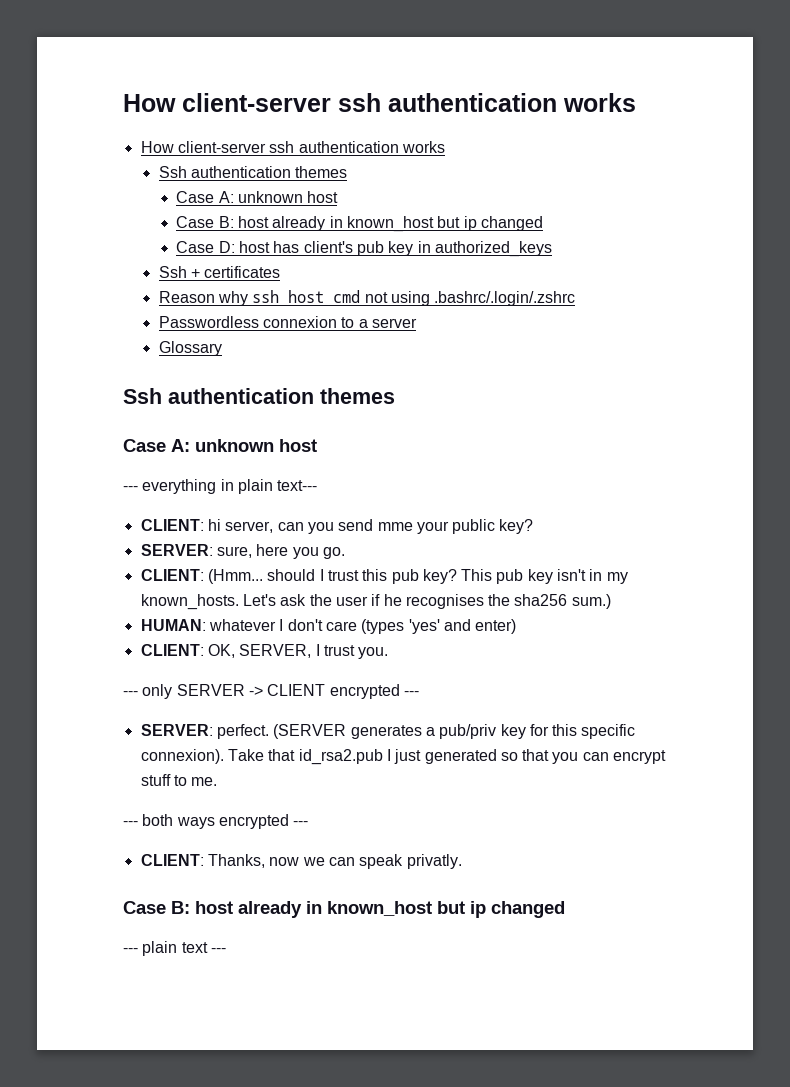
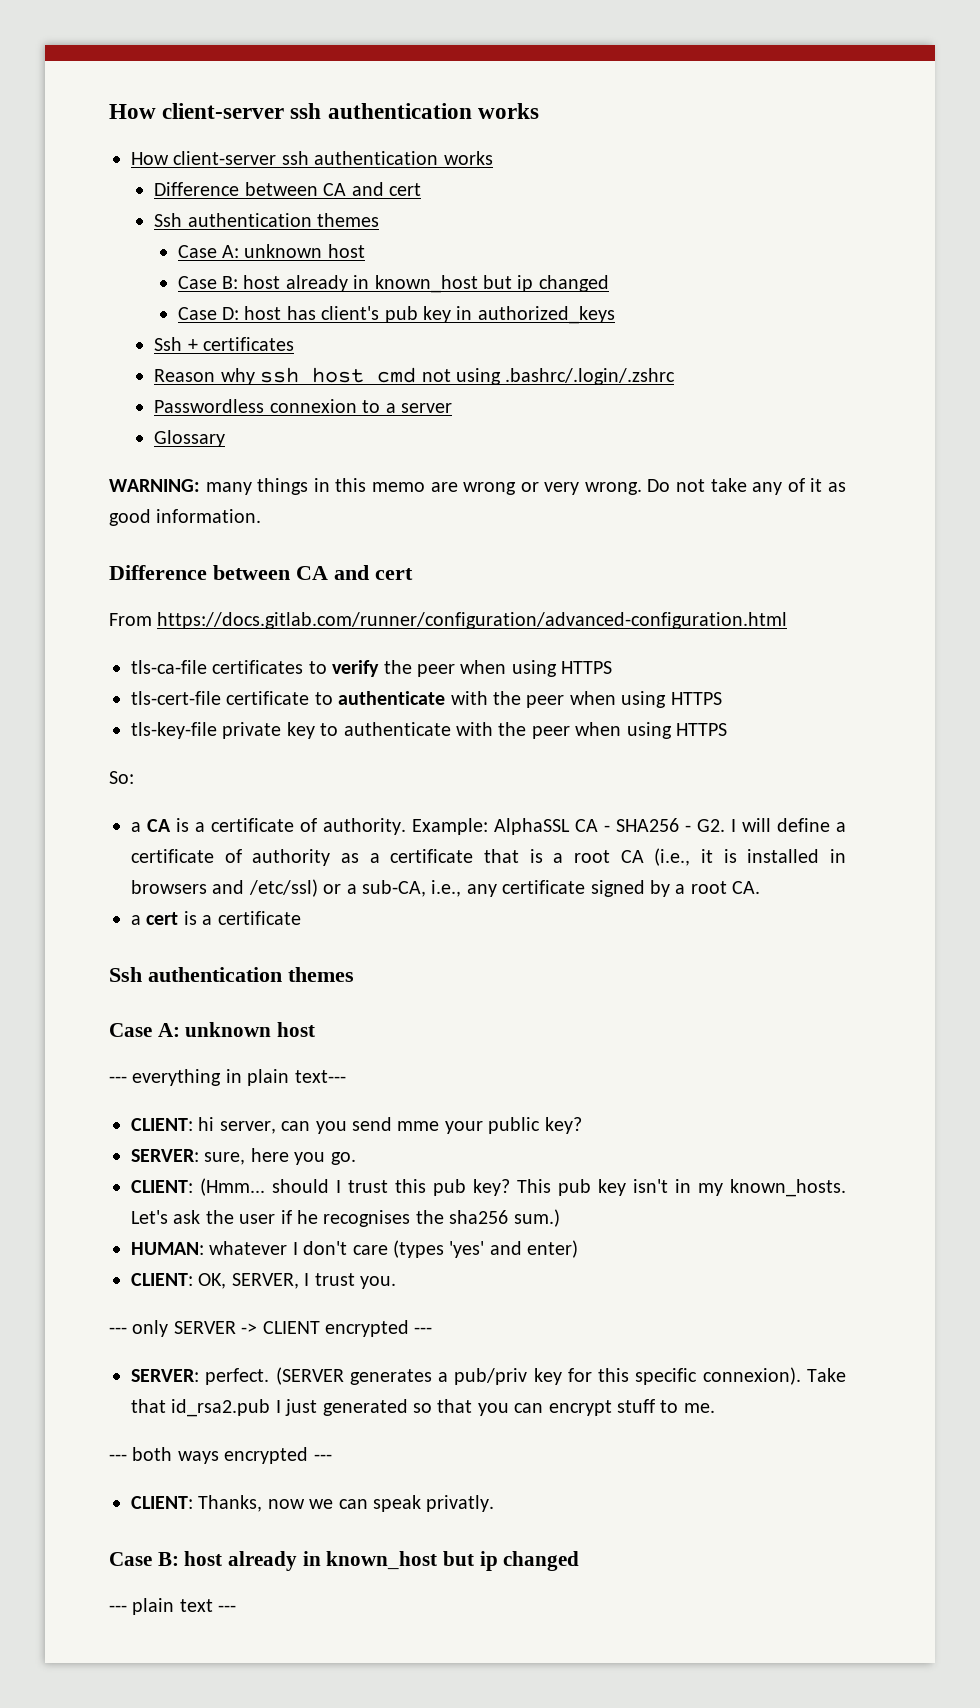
(445, 147) none -> [154,182,421,196] // Difference between CA and cert
(222, 348) none -> [109,478,847,495] [109,509,262,526] [109,565,413,580] [109,612,788,629] [131,660,613,677] [131,691,722,708] [131,722,727,739] [109,771,134,784] [131,818,846,835] [131,848,846,866] [131,879,761,897] [131,911,301,925] // WARNING: many things in this memo are wrong or very wrong. Do not take any of it as good information. // Difference between CA and cert // From https://docs.gitlab.com/runner/configuration/advanced-configuration.html // tls-ca-file certificates to verify the peer when using HTTPS // tls-cert-file certificate to authenticate with the peer when using HTTPS // tls-key-file private key to authenticate with the peer when using HTTPS // So: // a CA is a certificate of authority. Example: AlphaSSL CA - SHA256 - G2. I will define a certificate of authority as a certificate that is a root CA (i.e., it is installed in browsers and /etc/ssl) or a sub-CA, i.e., any certificate signed by a root CA. // a cert is a certificate

